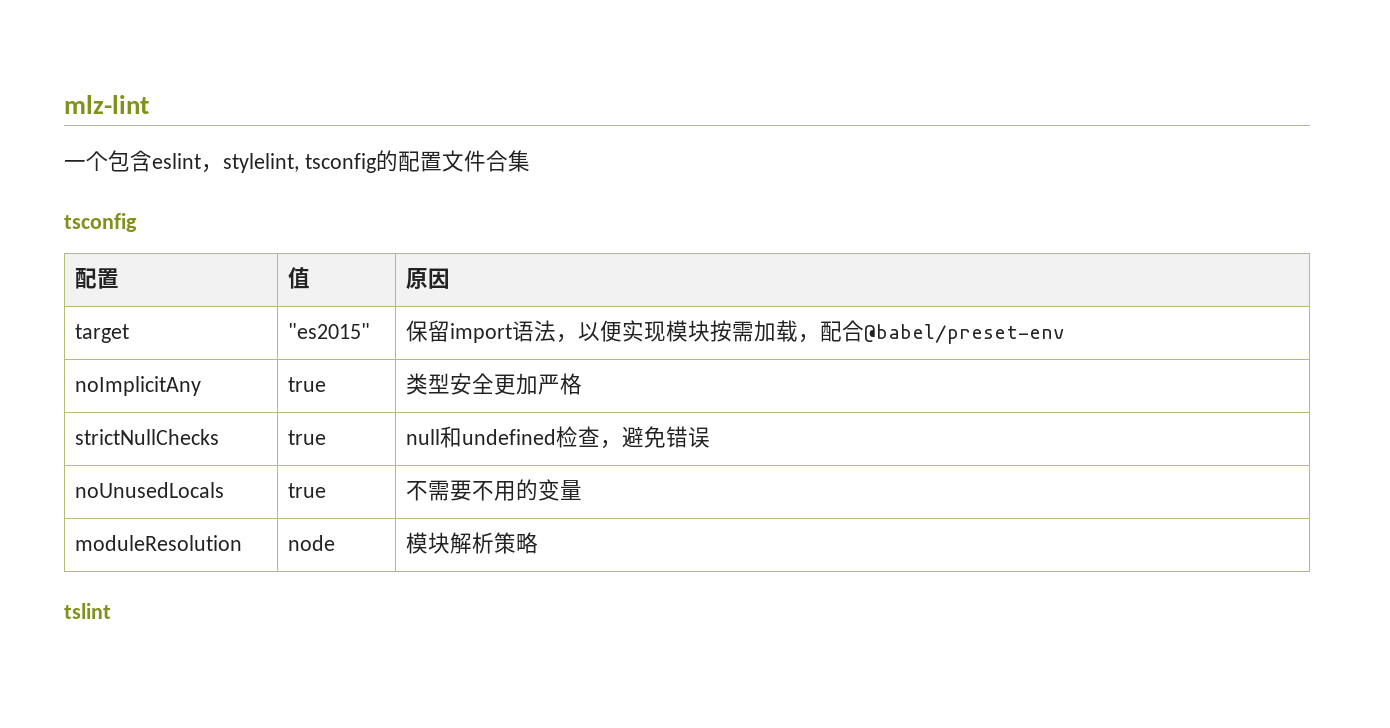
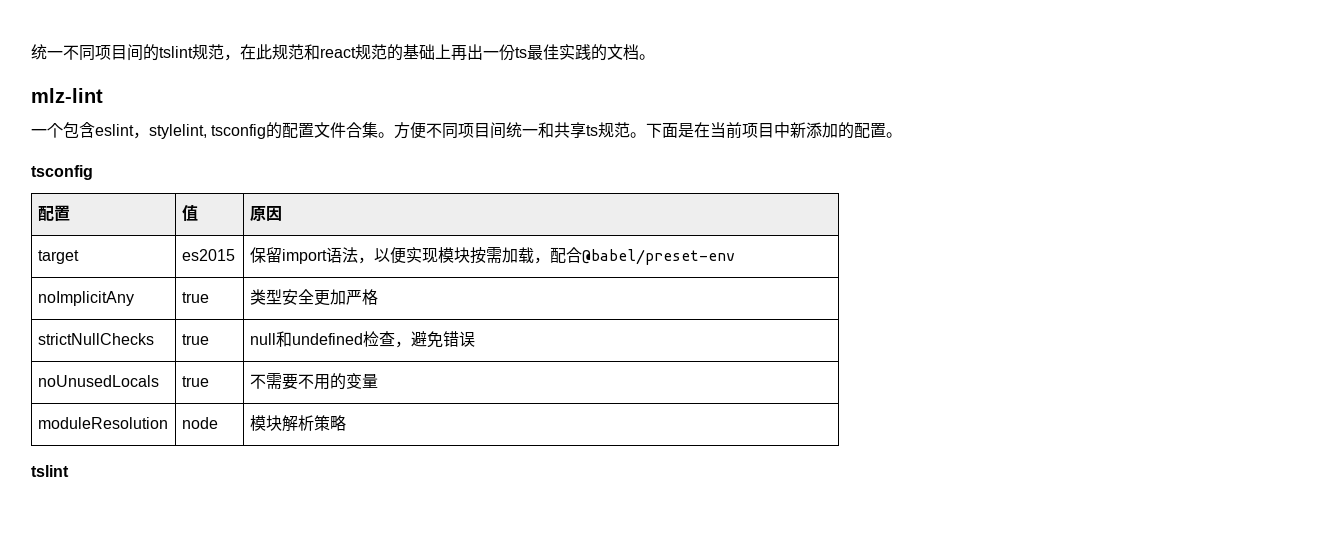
(64, 104) none -> [31,44,655,61] 统一不同项目间的tslint规范，在此规范和react规范的基础上再出一份ts最佳实践的文档。 //
(530, 161) none -> [378,122,903,139] 。方便不同项目间统一和共享ts规范。下面是在当前项目中新添加的配置。
[287,323,370,339] "es2015" -> [181,249,235,261] es2015

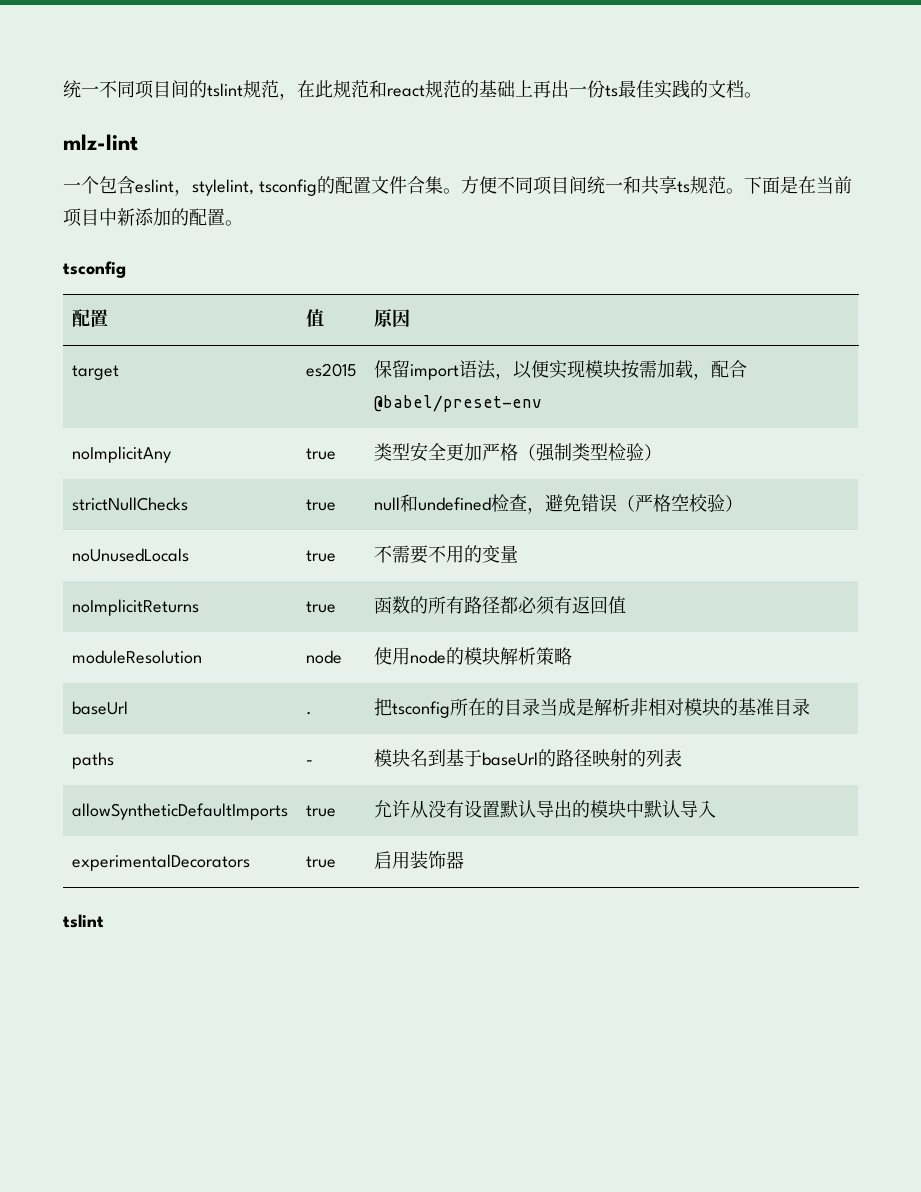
(378, 297) none -> [517,443,662,462] （强制类型检验）
(475, 339) none -> [616,494,743,512] （严格空校验）
(378, 381) none -> [71,599,199,616] [305,601,336,613] [373,596,626,615] // noImplicitReturns | true | 函数的所有路径都必须有返回值
(218, 423) none -> [373,647,464,665] 使用node的
(346, 423) none -> [71,701,128,715] [305,711,312,715] [373,698,810,718] [71,752,114,769] [305,760,313,765] [373,749,682,767] [71,803,288,820] [305,805,336,817] [373,800,716,818] [71,854,250,871] [305,856,336,868] [373,851,464,869] // baseUrl | . | 把tsconfig所在的目录当成是解析非相对模块的基准目录 // paths | - | 模块名到基于baseUrl的路径映射的列表 // allowSyntheticDefaultImports | true | 允许从没有设置默认导出的模块中默认导入 // experimentalDecorators | true | 启用装饰器

